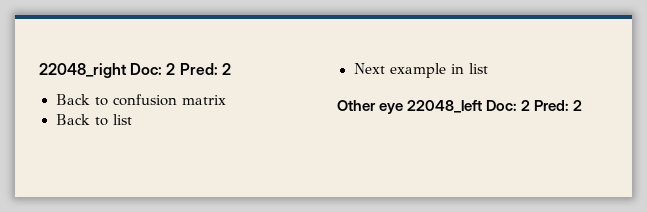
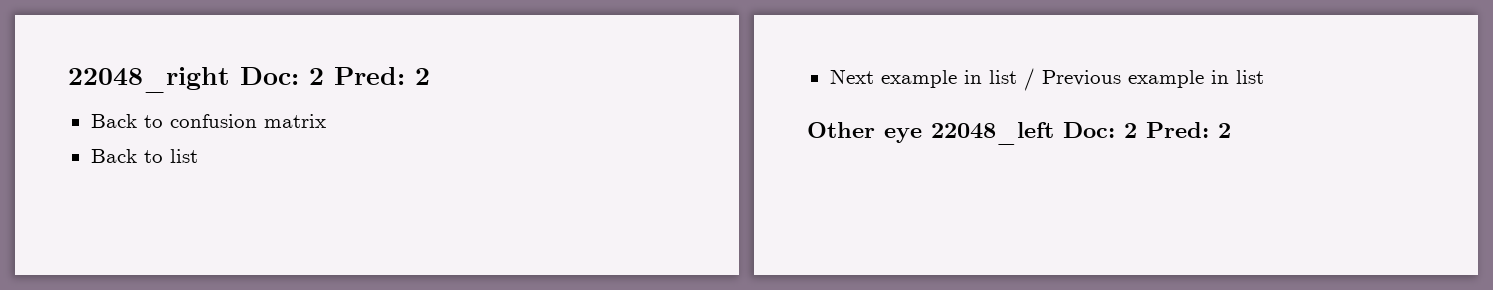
(488, 68) none -> [1023,68,1264,91] / Previous example in list

